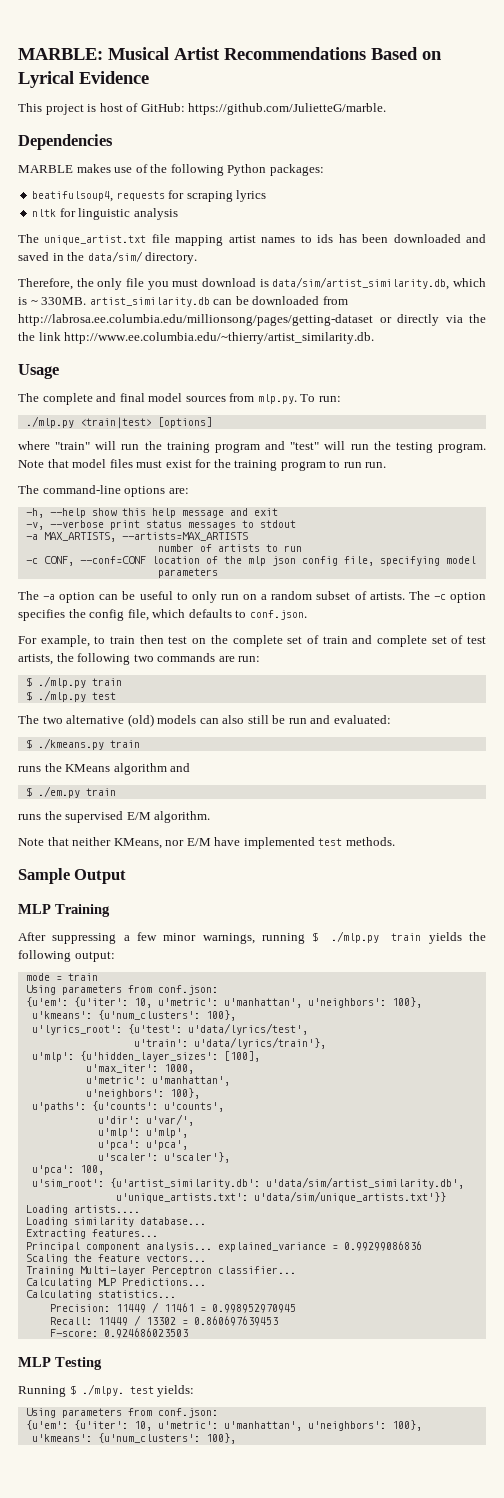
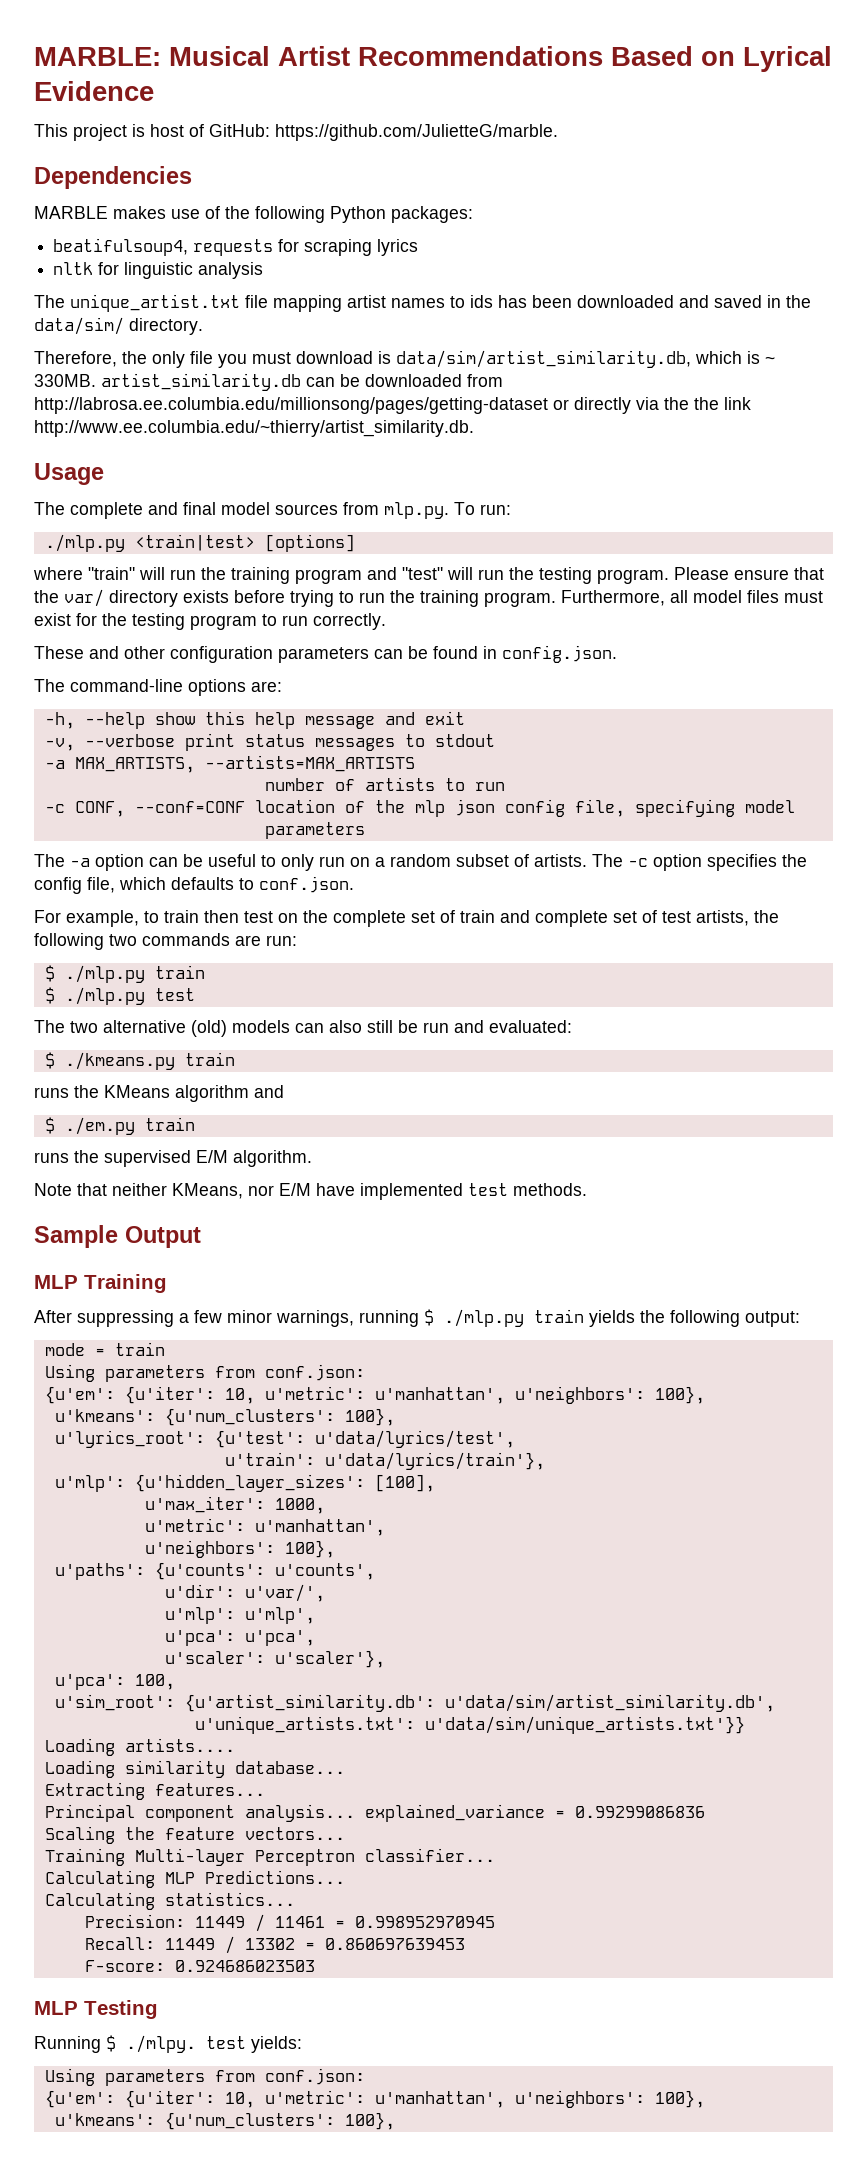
[18,459,69,468] Note that -> [674,567,824,580] [34,589,688,607] Please ensure that the var/ directory exists before trying to run the training program. Furthermore, all
[234,460,278,471] training -> [132,613,185,630] testing
[365,462,387,468] run. -> [313,613,386,630] [34,645,617,663] correctly. // These and other configuration parameters can be found in config.json.

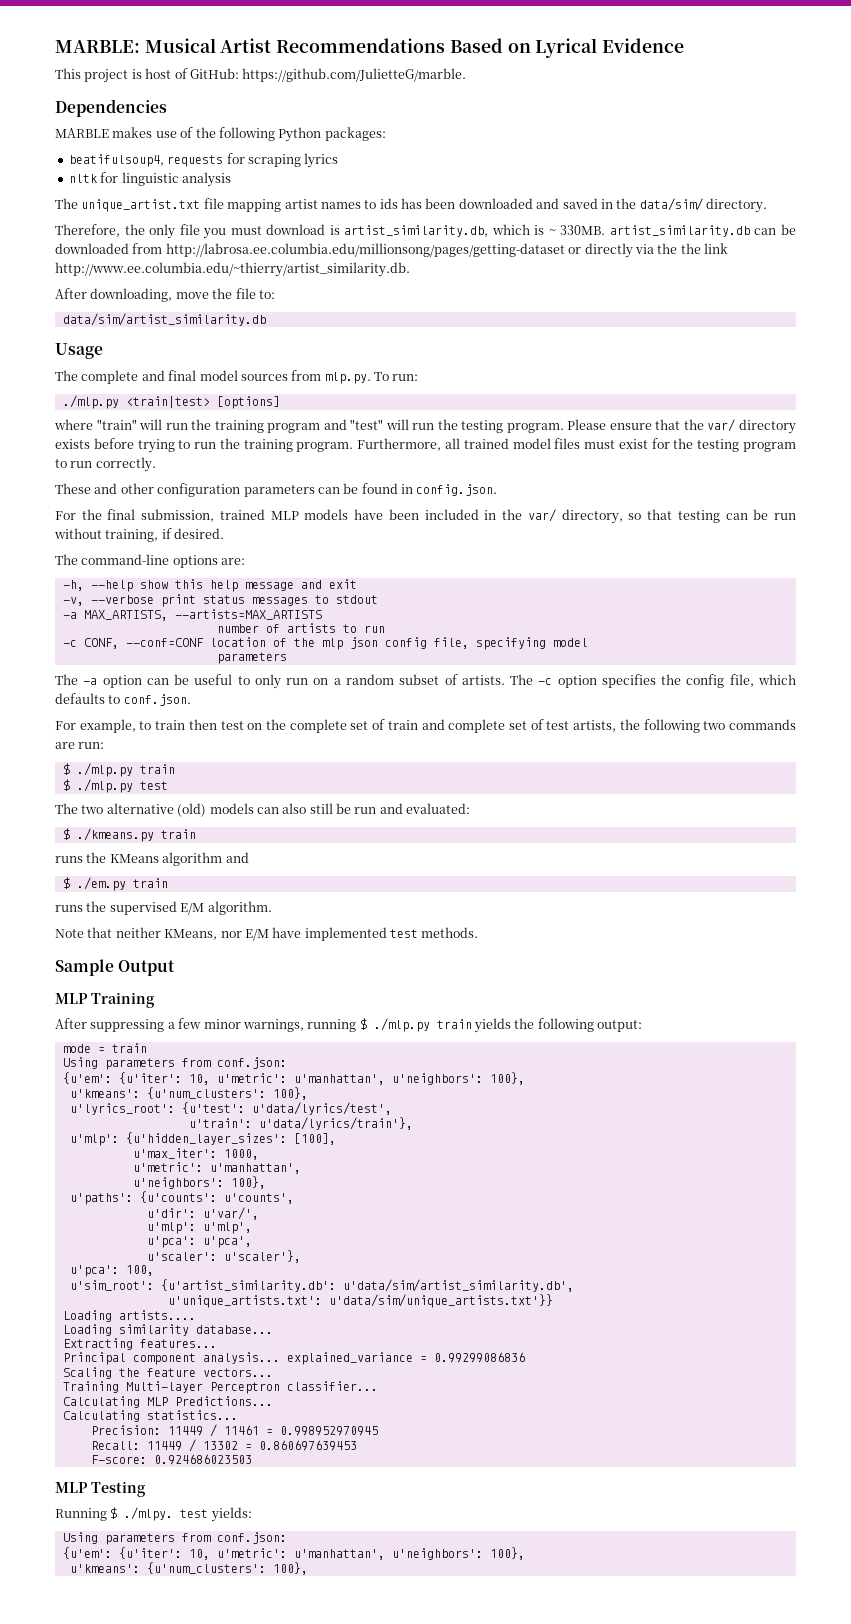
[396,350,691,368] data/sim/artist_similarity.db, -> [344,225,489,237] artist_similarity.db,
(474, 428) none -> [55,288,275,302] [62,313,266,326] // After downloading, move the file to: // data/sim/artist_similarity.db
(688, 596) none -> [463,438,509,449] trained
(617, 654) none -> [55,509,796,524] [54,528,225,542] // For the final submission, trained MLP models have been included in the var/ directory, so that testing can be run without training, if desired.

